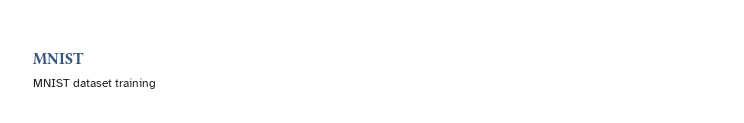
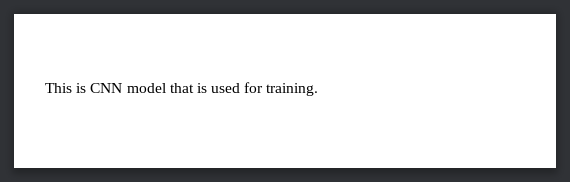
[33,52,84,65] [33,78,157,89] MNIST // MNIST dataset training -> [45,82,319,96] This is CNN model that is used for training.

